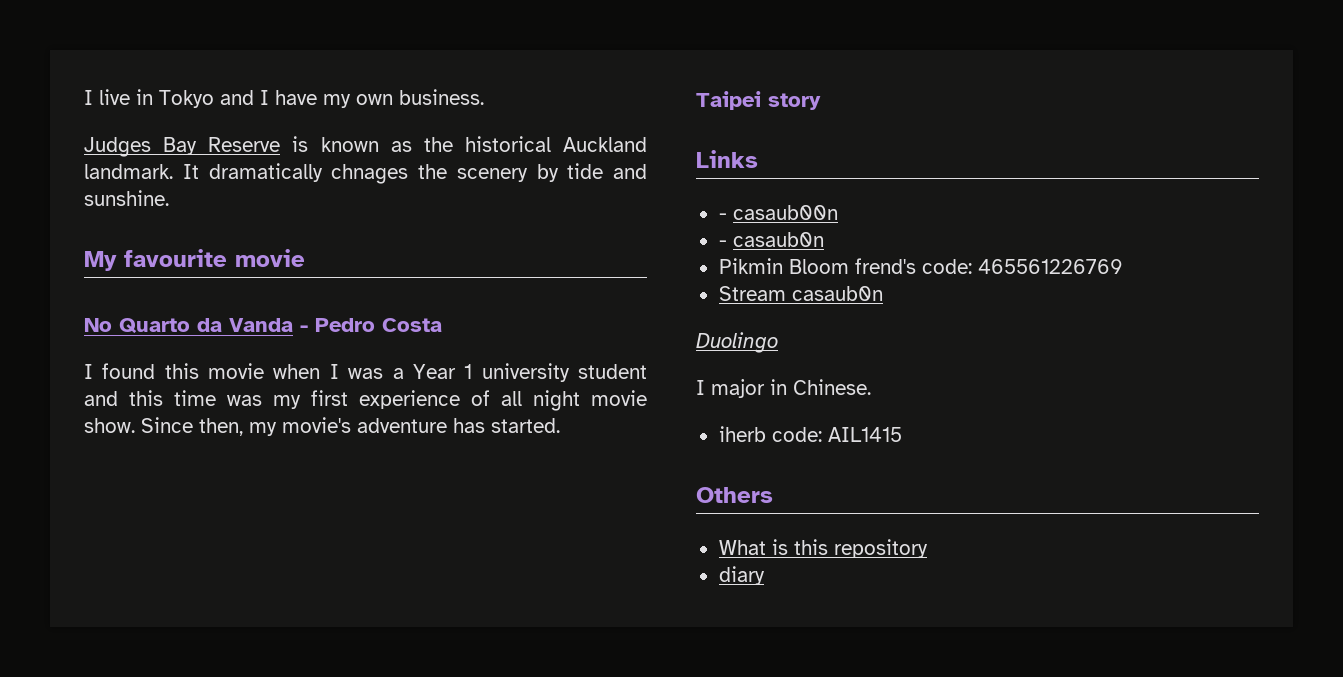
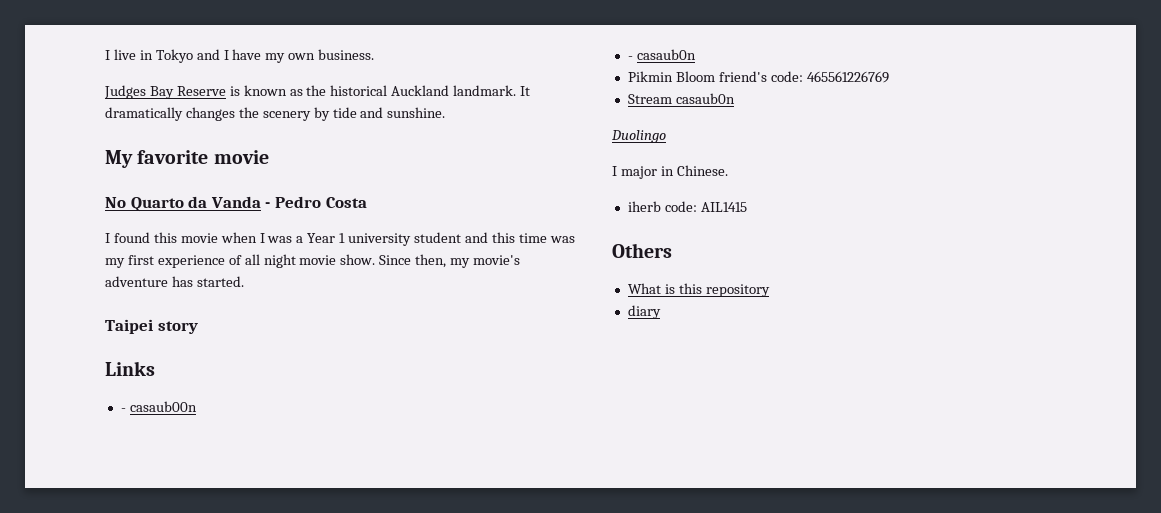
[331,164,409,184] chnages -> [185,107,235,121] changes
[124,249,227,267] favourite -> [137,150,209,164] favorite
[854,258,916,274] frend's -> [718,71,767,82] friend's

